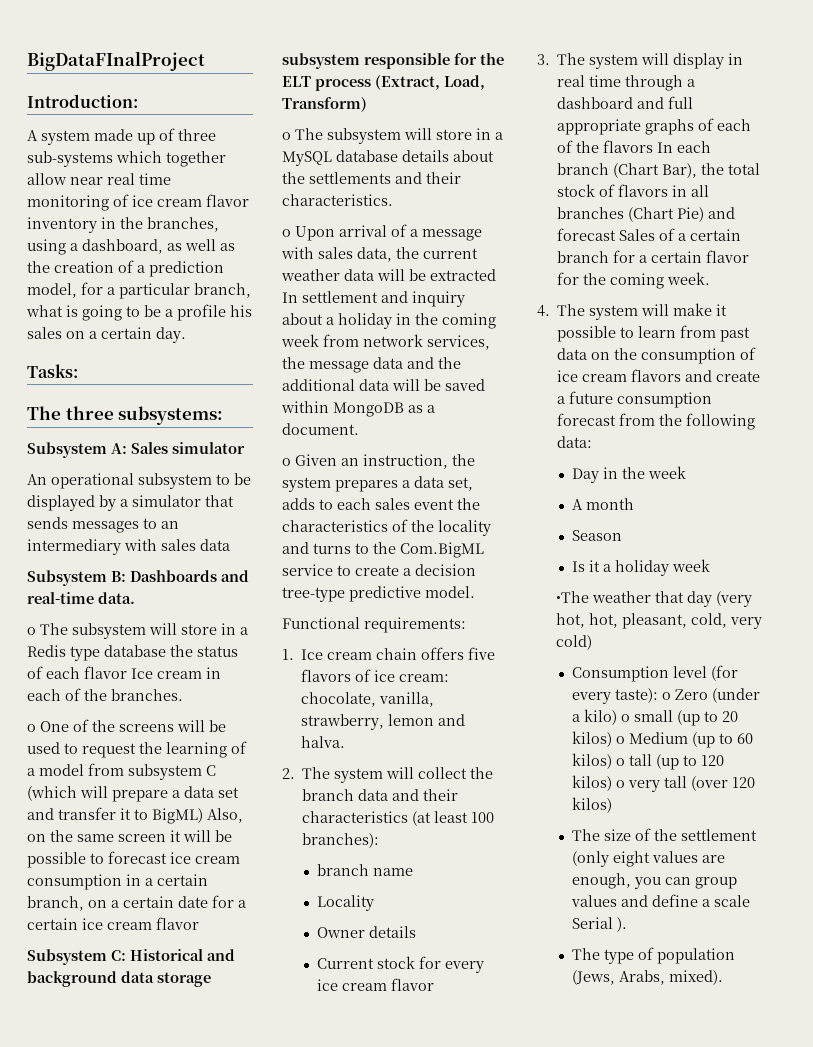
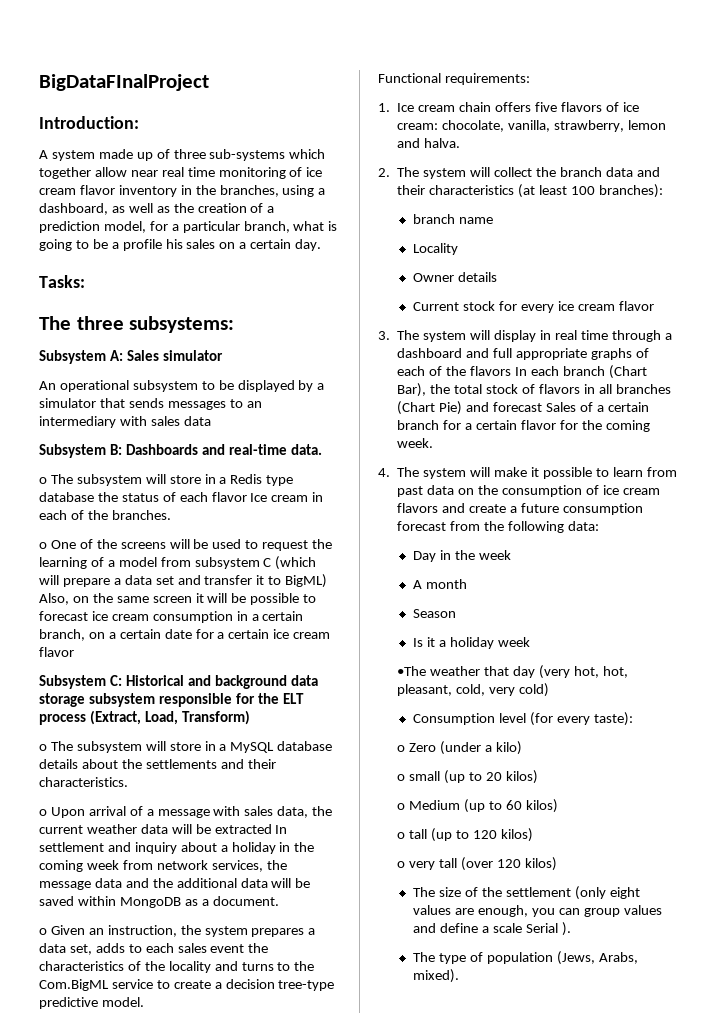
(659, 695) none -> (633, 719) //
(618, 717) none -> (523, 748) //
(613, 739) none -> (538, 777) //
(613, 761) none -> (558, 806) //
(613, 783) none -> (533, 835) //

